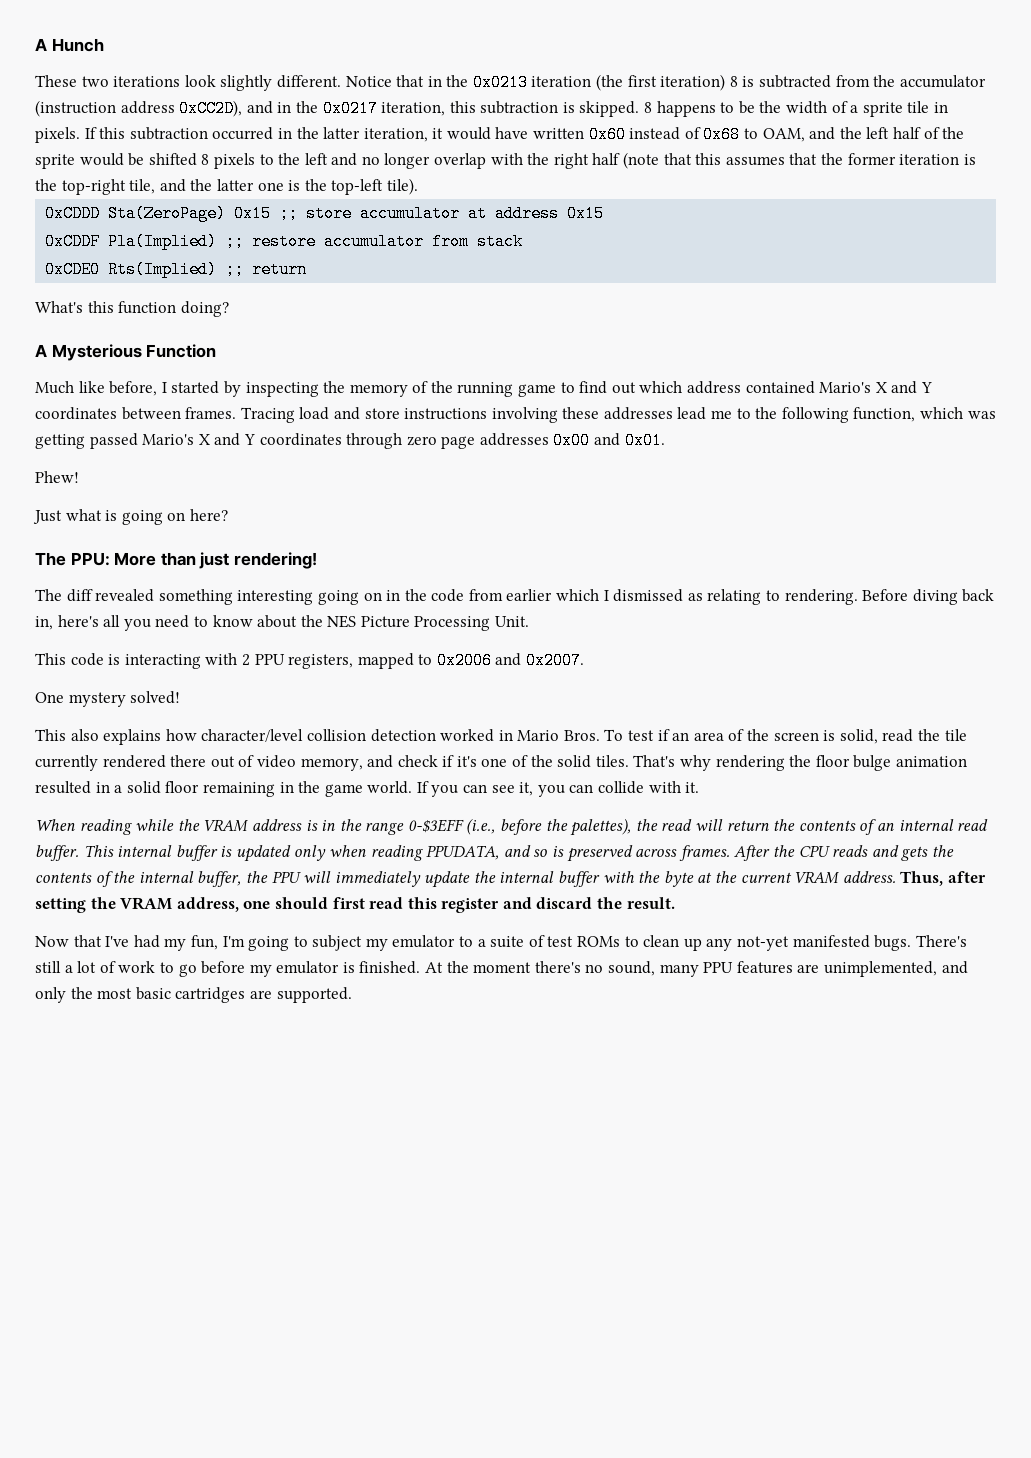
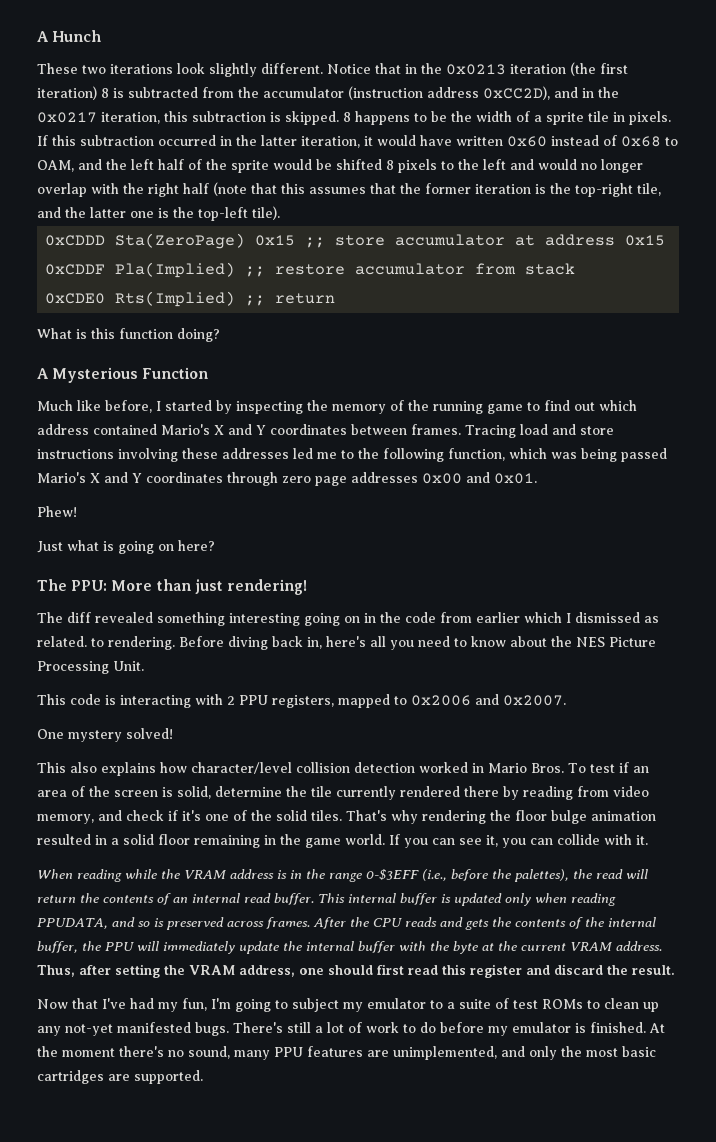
(358, 159) none -> [538,159,577,170] would
[35,301,83,313] What's -> [37,328,87,339] What is
[677,407,707,420] lead -> [293,448,313,459] led
[35,434,85,449] getting -> [581,448,617,462] being
[707,589,762,605] relating -> [37,636,87,647] related.
[882,729,914,742] read -> [215,786,282,797] determine
[210,755,255,768] out of -> [503,786,609,800] by reading from
[178,964,197,977] go -> [420,1022,436,1033] do

